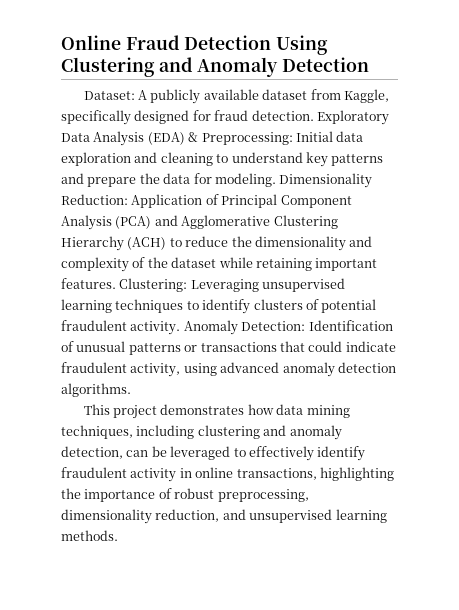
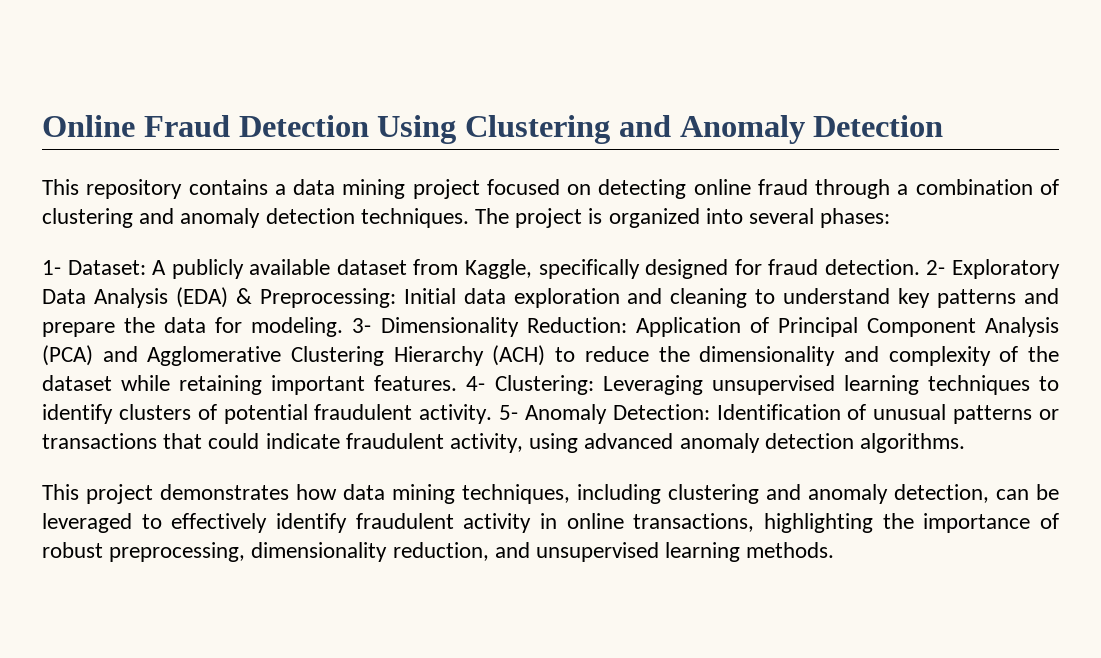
(370, 64) none -> [42,179,1059,199] [42,208,891,228] [42,260,61,275] This repository contains a data mining project focused on detecting online fraud through a combination of clustering and anomaly detection techniques. The project is organized into several phases: // 1-
(314, 115) none -> [926,260,946,275] 2-
(276, 180) none -> [352,318,372,333] 3-
(116, 283) none -> [466,376,486,391] 4-
(181, 328) none -> [499,405,519,420] 5-

